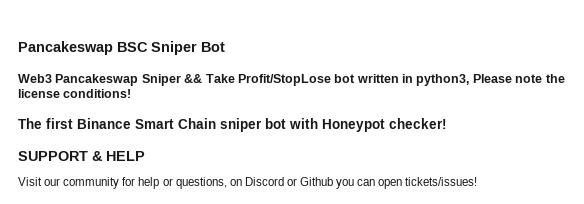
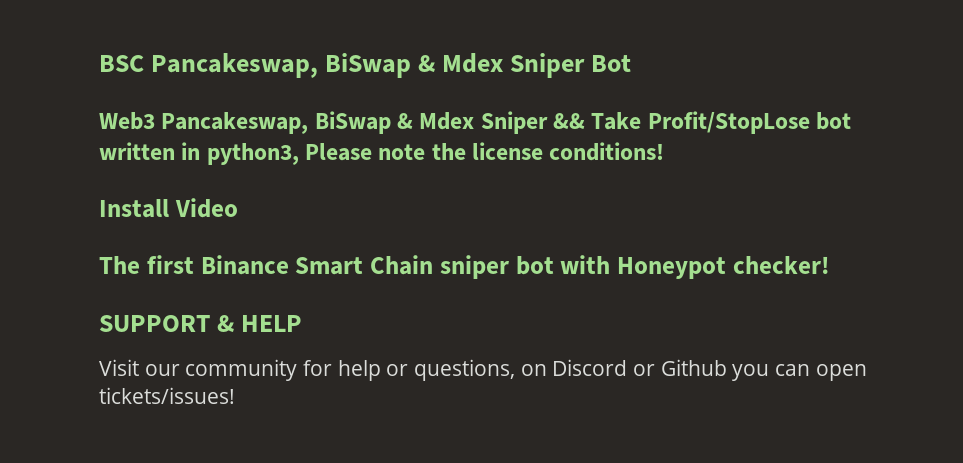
[18,41,148,55] Pancakeswap BSC -> [99,53,504,78] BSC Pancakeswap, BiSwap & Mdex
[55,74,139,86] Pancakeswap -> [161,111,475,134] Pancakeswap, BiSwap & Mdex
(132, 93) none -> [99,198,238,218] // Install Video

